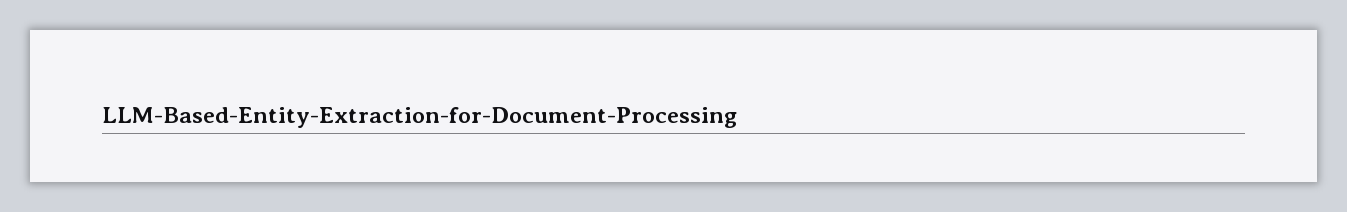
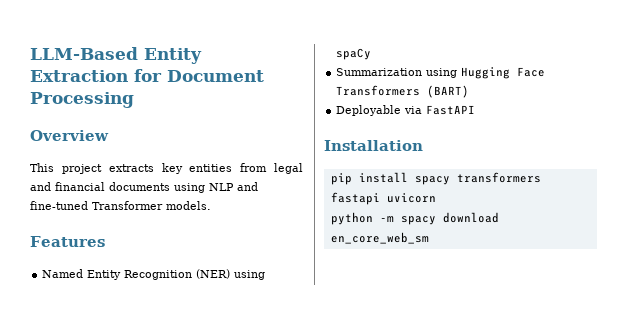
[102,107,737,128] LLM-Based-Entity-Extraction-for-Document-Processing -> [30,47,202,64] [30,69,264,82] [30,92,134,108] [30,130,109,141] [30,163,303,174] [30,182,258,193] [30,201,211,210] [30,236,105,247] [42,269,266,280] [336,48,372,60] [336,67,546,79] [336,85,470,98] [336,105,476,116] [324,140,423,151] [330,172,541,185] [330,192,436,205] [330,212,499,225] [330,232,429,244] LLM-Based Entity Extraction for Document Processing // Overview // This project extracts key entities from legal and financial documents using NLP and fine-tuned Transformer models. // Features // Named Entity Recognition (NER) using spaCy // Summarization using Hugging Face Transformers (BART) // Deployable via FastAPI // Installation // pip install spacy transformers fastapi uvicorn // python -m spacy download en_core_web_sm

